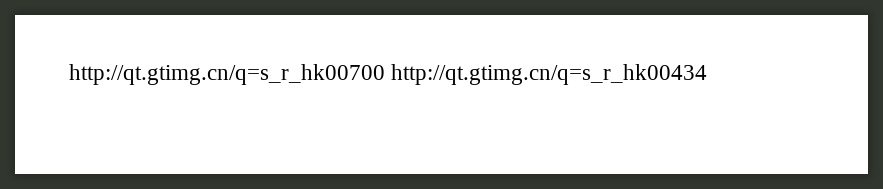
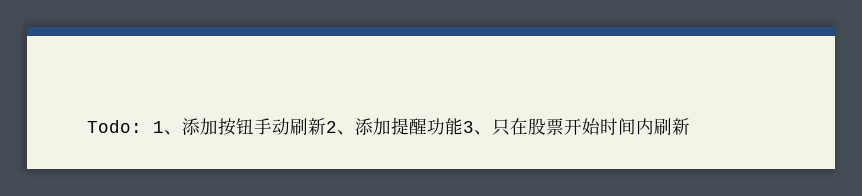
[69,64,708,85] http://qt.gtimg.cn/q=s_r_hk00700 http://qt.gtimg.cn/q=s_r_hk00434 -> [87,117,690,136] Todo: 1、添加按钮手动刷新2、添加提醒功能3、只在股票开始时间内刷新

